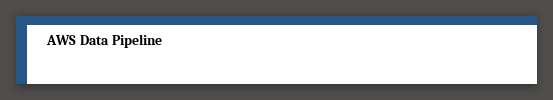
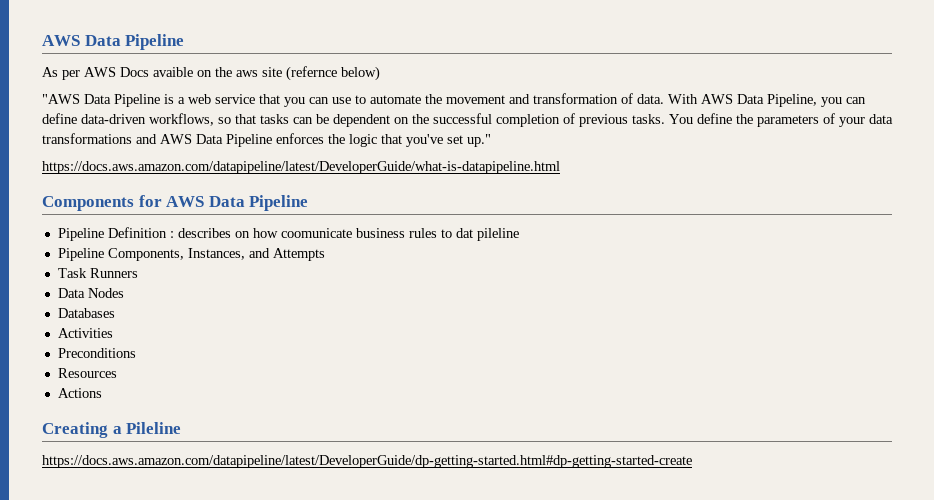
[46,34,162,48] AWS Data Pipeline -> [42,34,185,50] [42,66,380,81] [42,93,866,107] [42,113,893,127] [42,133,491,147] [42,161,560,174] [42,195,309,211] [57,227,519,241] [57,248,325,261] [57,268,138,278] [57,288,124,298] [57,308,115,318] [57,328,113,338] [57,348,136,358] [57,368,117,378] [57,388,102,398] [42,422,182,438] [42,455,692,468] AWS Data Pipeline // As per AWS Docs avaible on the aws site (refernce below) // "AWS Data Pipeline is a web service that you can use to automate the movement and transformation of data. With AWS Data Pipeline, you can define data-driven workflows, so that tasks can be dependent on the successful completion of previous tasks. You define the parameters of your data transformations and AWS Data Pipeline enforces the logic that you've set up." // https://docs.aws.amazon.com/datapipeline/latest/DeveloperGuide/what-is-datapipeline.html // Components for AWS Data Pipeline // Pipeline Definition : describes on how coomunicate business rules to dat pileline // Pipeline Components, Instances, and Attempts // Task Runners // Data Nodes // Databases // Activities // Preconditions // Resources // Actions // Creating a Pileline // https://docs.aws.amazon.com/datapipeline/latest/DeveloperGuide/dp-getting-started.html#dp-getting-started-create

